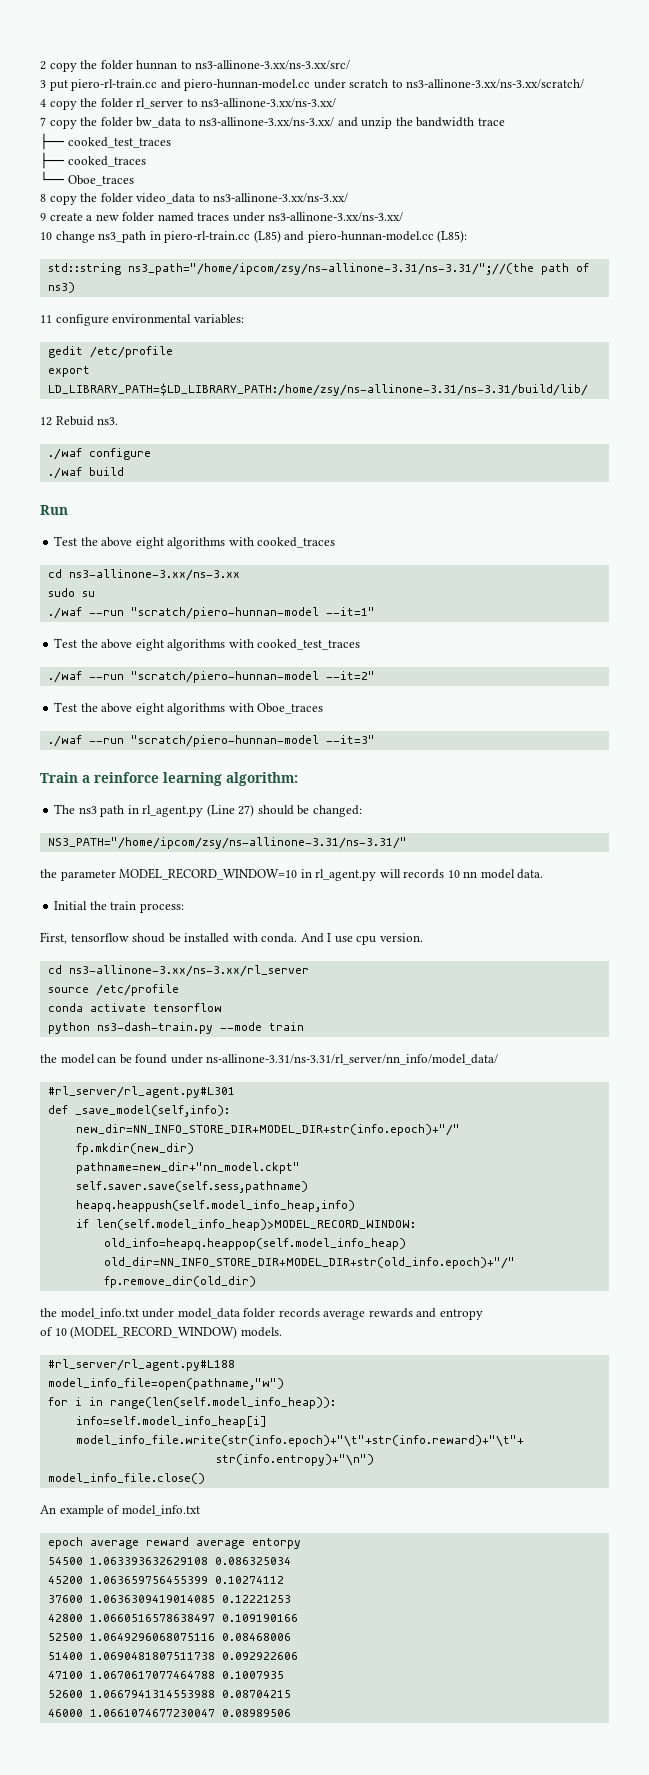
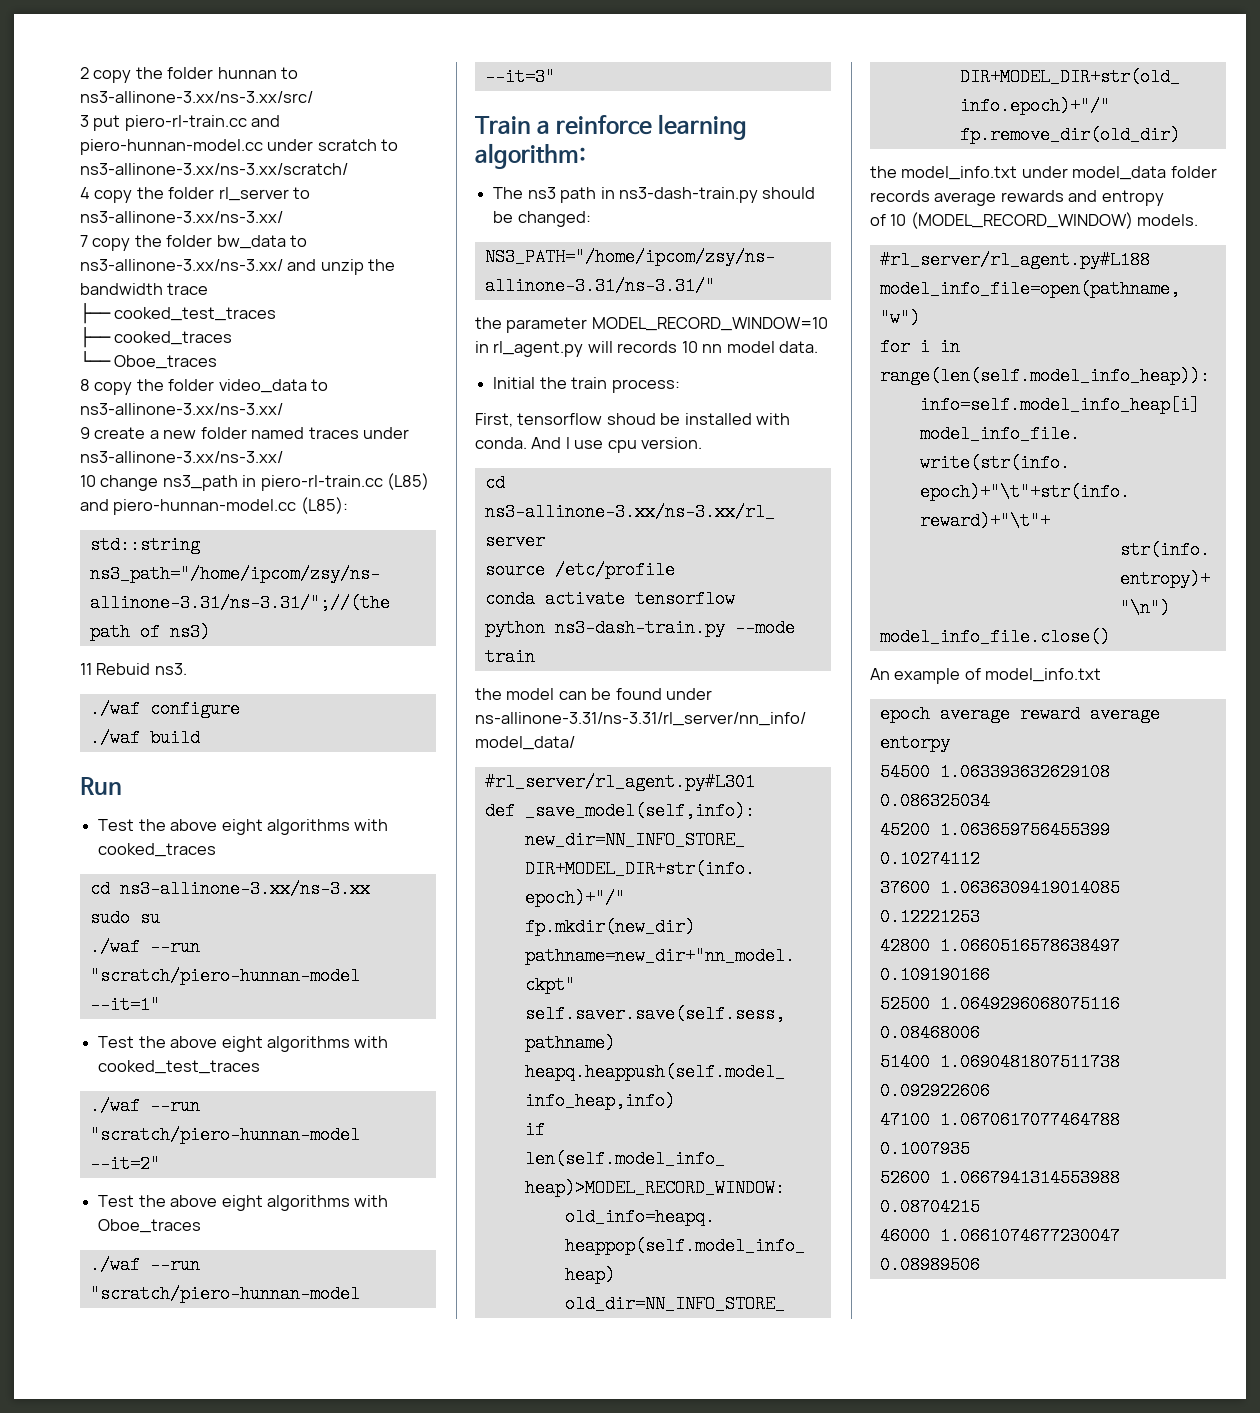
[55,314,244,326] [47,346,173,358] [47,366,90,377] [47,383,588,396] [40,417,52,426] configure environmental variables: // gedit /etc/profile // export LD_LIBRARY_PATH=$LD_LIBRARY_PATH:/home/zsy/ns-allinone-3.31/ns-3.31/build/lib/ // 12 -> (92, 669) none
[142,804,255,817] rl_agent.py (Line 27) -> [618,187,758,203] ns3-dash-train.py

